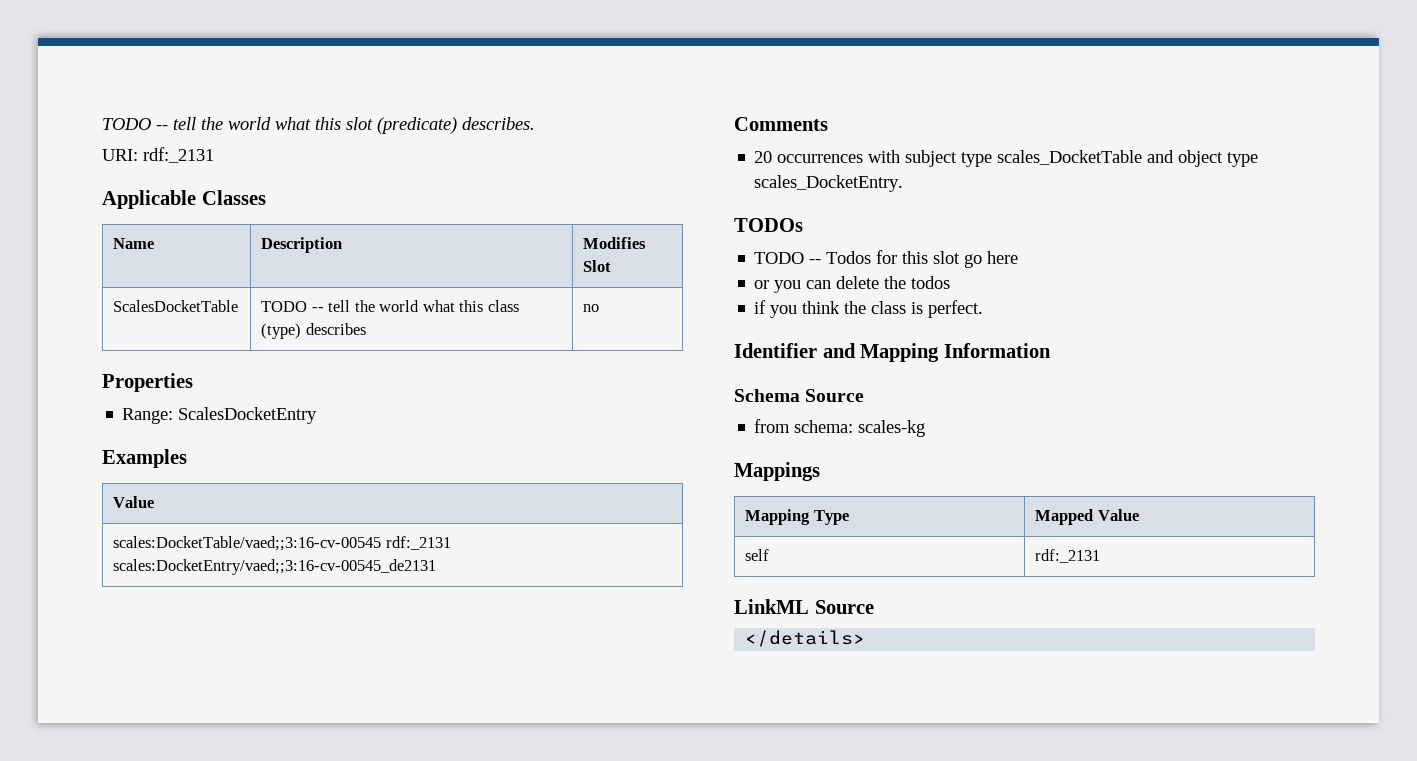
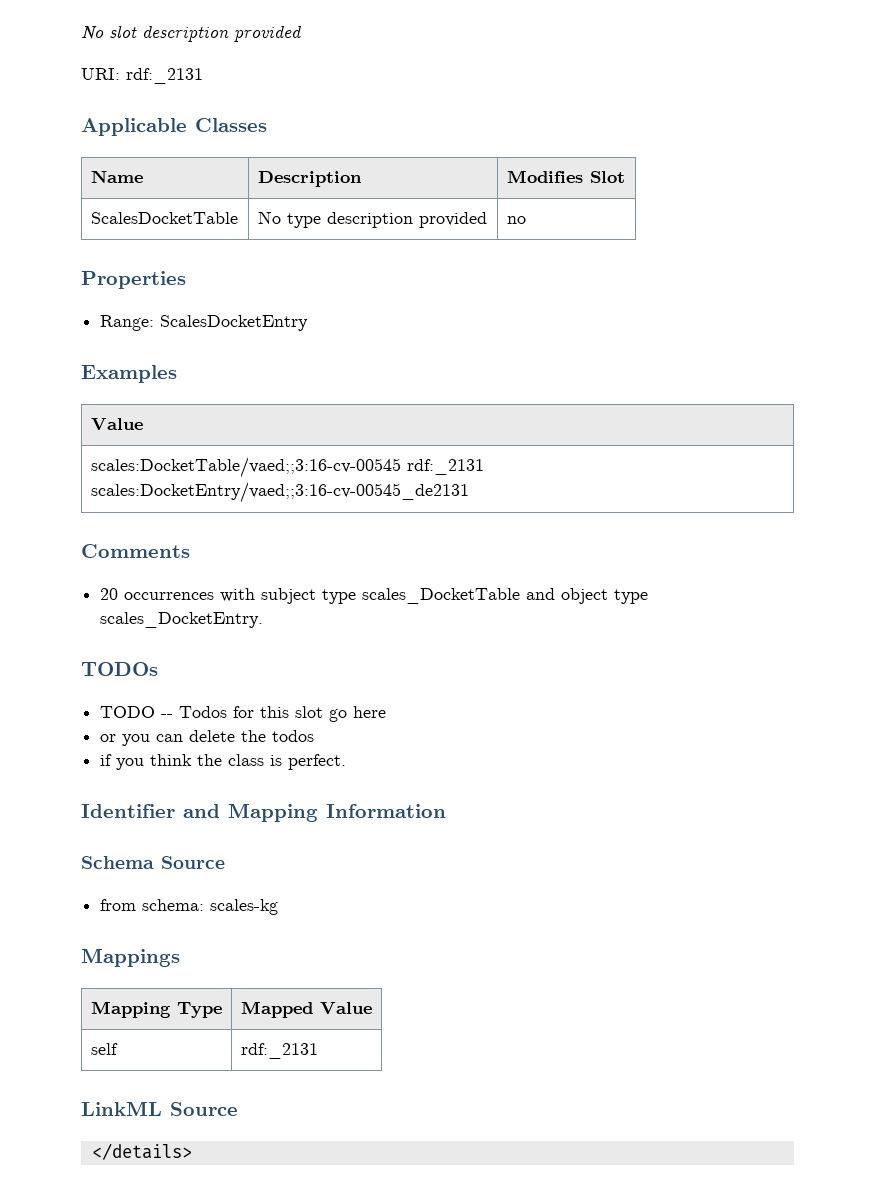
[102,117,535,134] TODO -- tell the world what this slot (predicate) describes. -> [81,25,302,42] No slot description provided
[261,300,519,312] [261,323,366,339] TODO -- tell the world what this class (type) describes -> [257,211,487,228] No type description provided

